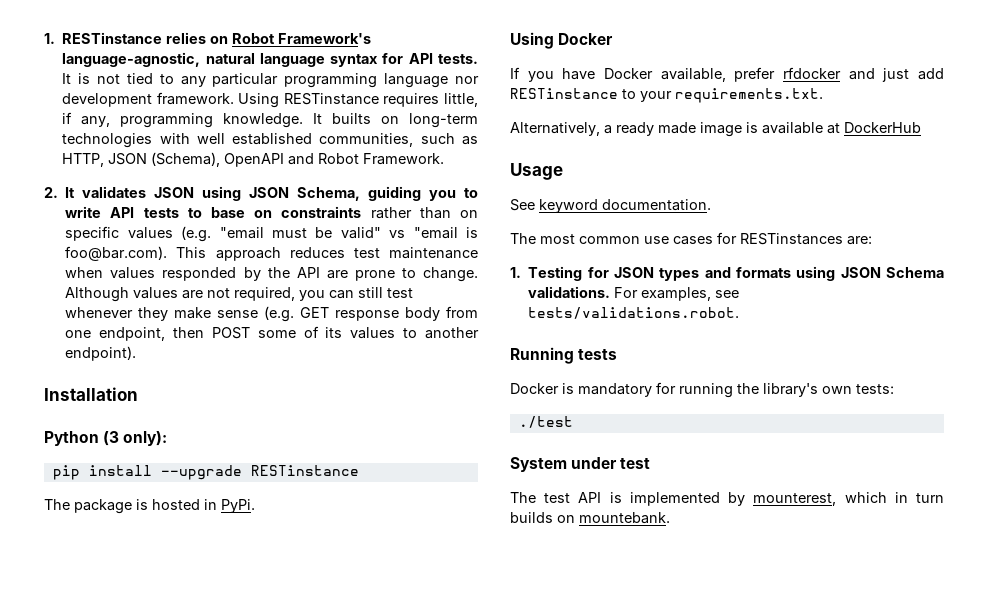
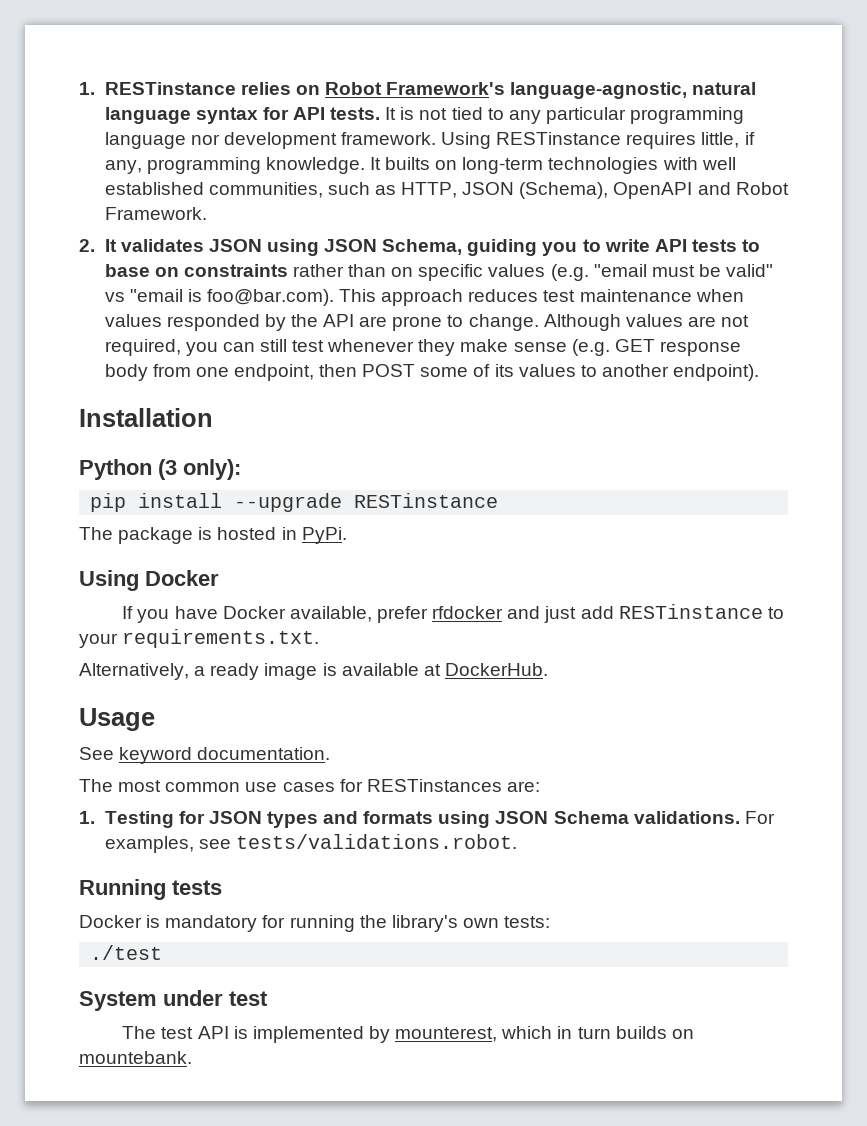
[658,122,696,134] made -> (260, 671) none
[844,122,921,133] DockerHub -> [444,663,548,676] DockerHub.

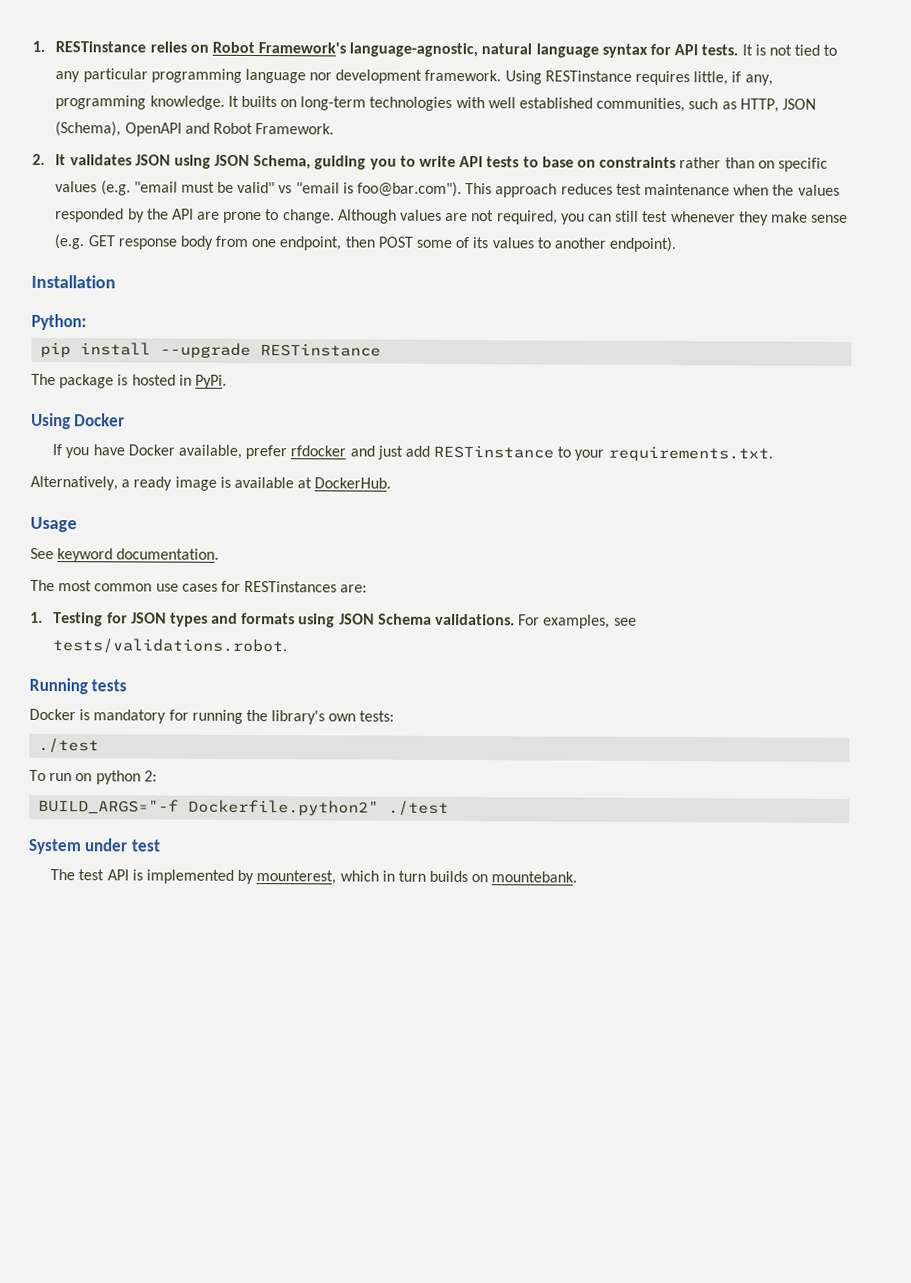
[206,289,334,306] foo@bar.com). -> [357,181,463,198] foo@bar.com").
(744, 295) none -> [772,184,795,196] the
[79,459,241,480] Python (3 only): -> [31,313,87,331] Python:
(163, 952) none -> [29,769,157,785] [38,798,450,816] // To run on python 2: // BUILD_ARGS="-f Dockerfile.python2" ./test

